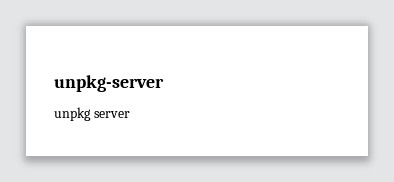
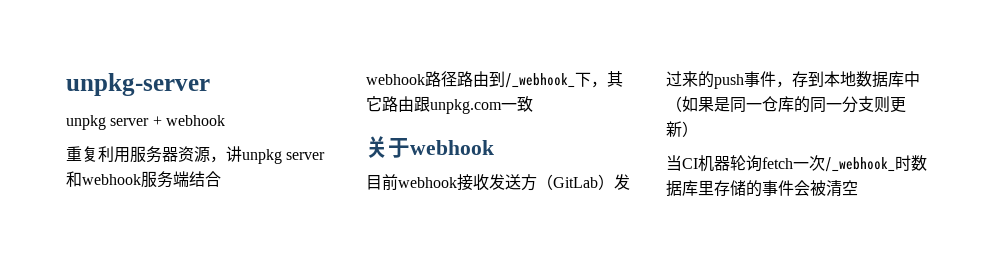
(130, 114) none -> [152,115,225,126] [66,146,326,164] [66,171,221,188] [366,71,623,88] [366,96,533,114] [366,136,494,158] [366,174,630,191] [666,71,920,89] [666,96,906,113] [666,121,698,137] [666,155,927,172] [666,180,858,197] + webhook // 重复利用服务器资源，讲unpkg server和webhook服务端结合 // webhook路径路由到/_webhook_下，其它路由跟unpkg.com一致 // 关于webhook // 目前webhook接收发送方（GitLab）发过来的push事件，存到本地数据库中（如果是同一仓库的同一分支则更新） // 当CI机器轮询fetch一次/_webhook_时数据库里存储的事件会被清空

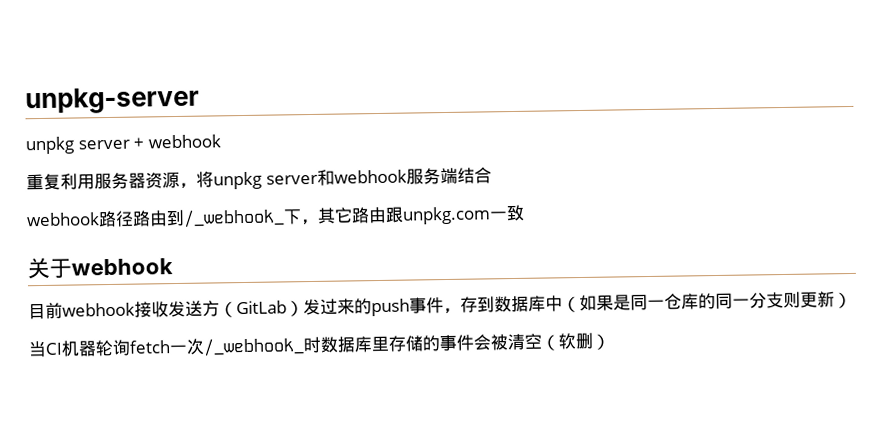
[226,146,242,162] 讲 -> [196,171,214,188] 将
[824,71,856,87] 本地 -> (495, 304) none
(858, 188) none -> [541,332,610,351] （软删）

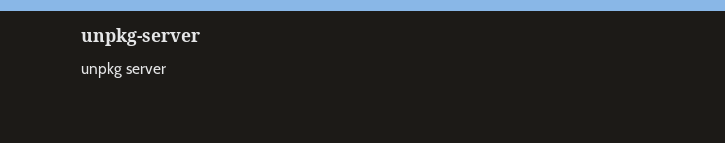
[133,134,221,149] [26,167,492,191] [26,204,525,228] [27,257,173,280] [28,291,852,320] [28,332,610,358] + webhook // 重复利用服务器资源，将unpkg server和webhook服务端结合 // webhook路径路由到/_webhook_下，其它路由跟unpkg.com一致 // 关于webhook // 目前webhook接收发送方（GitLab）发过来的push事件，存到数据库中（如果是同一仓库的同一分支则更新） // 当CI机器轮询fetch一次/_webhook_时数据库里存储的事件会被清空（软删） -> (167, 70) none

